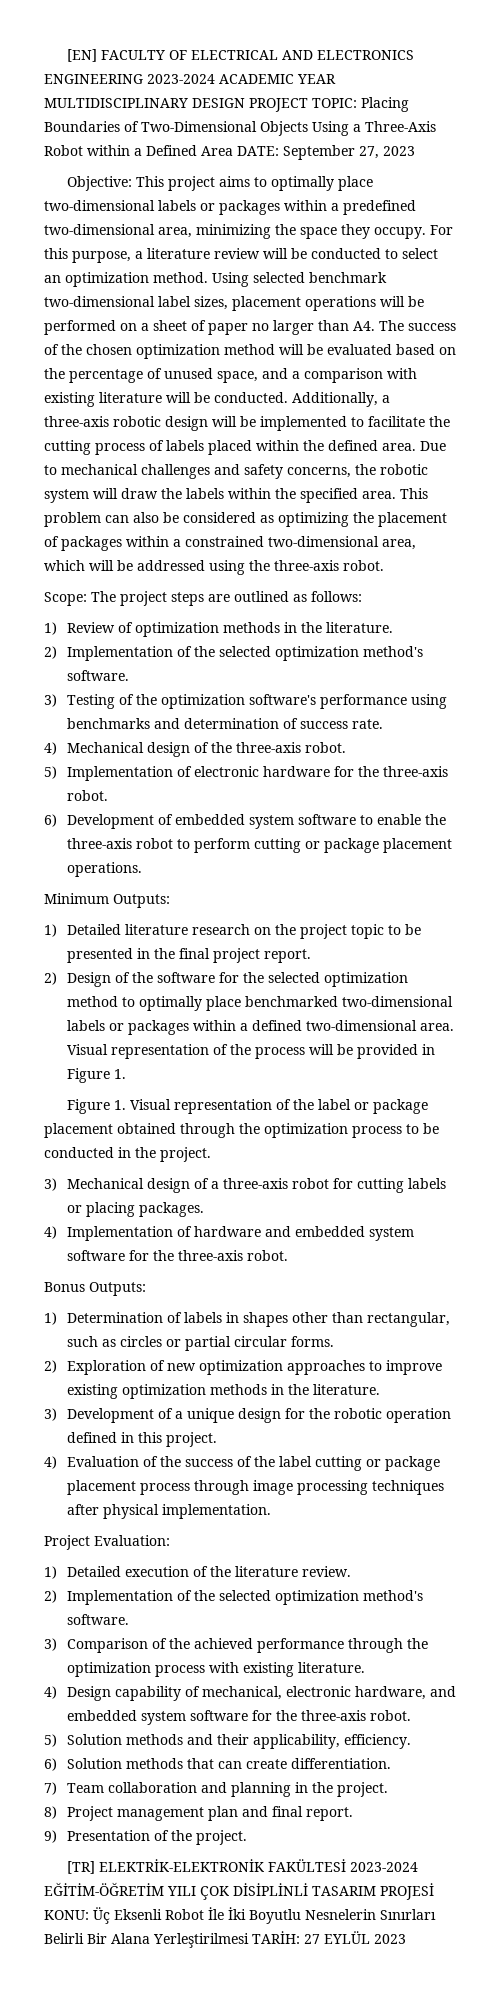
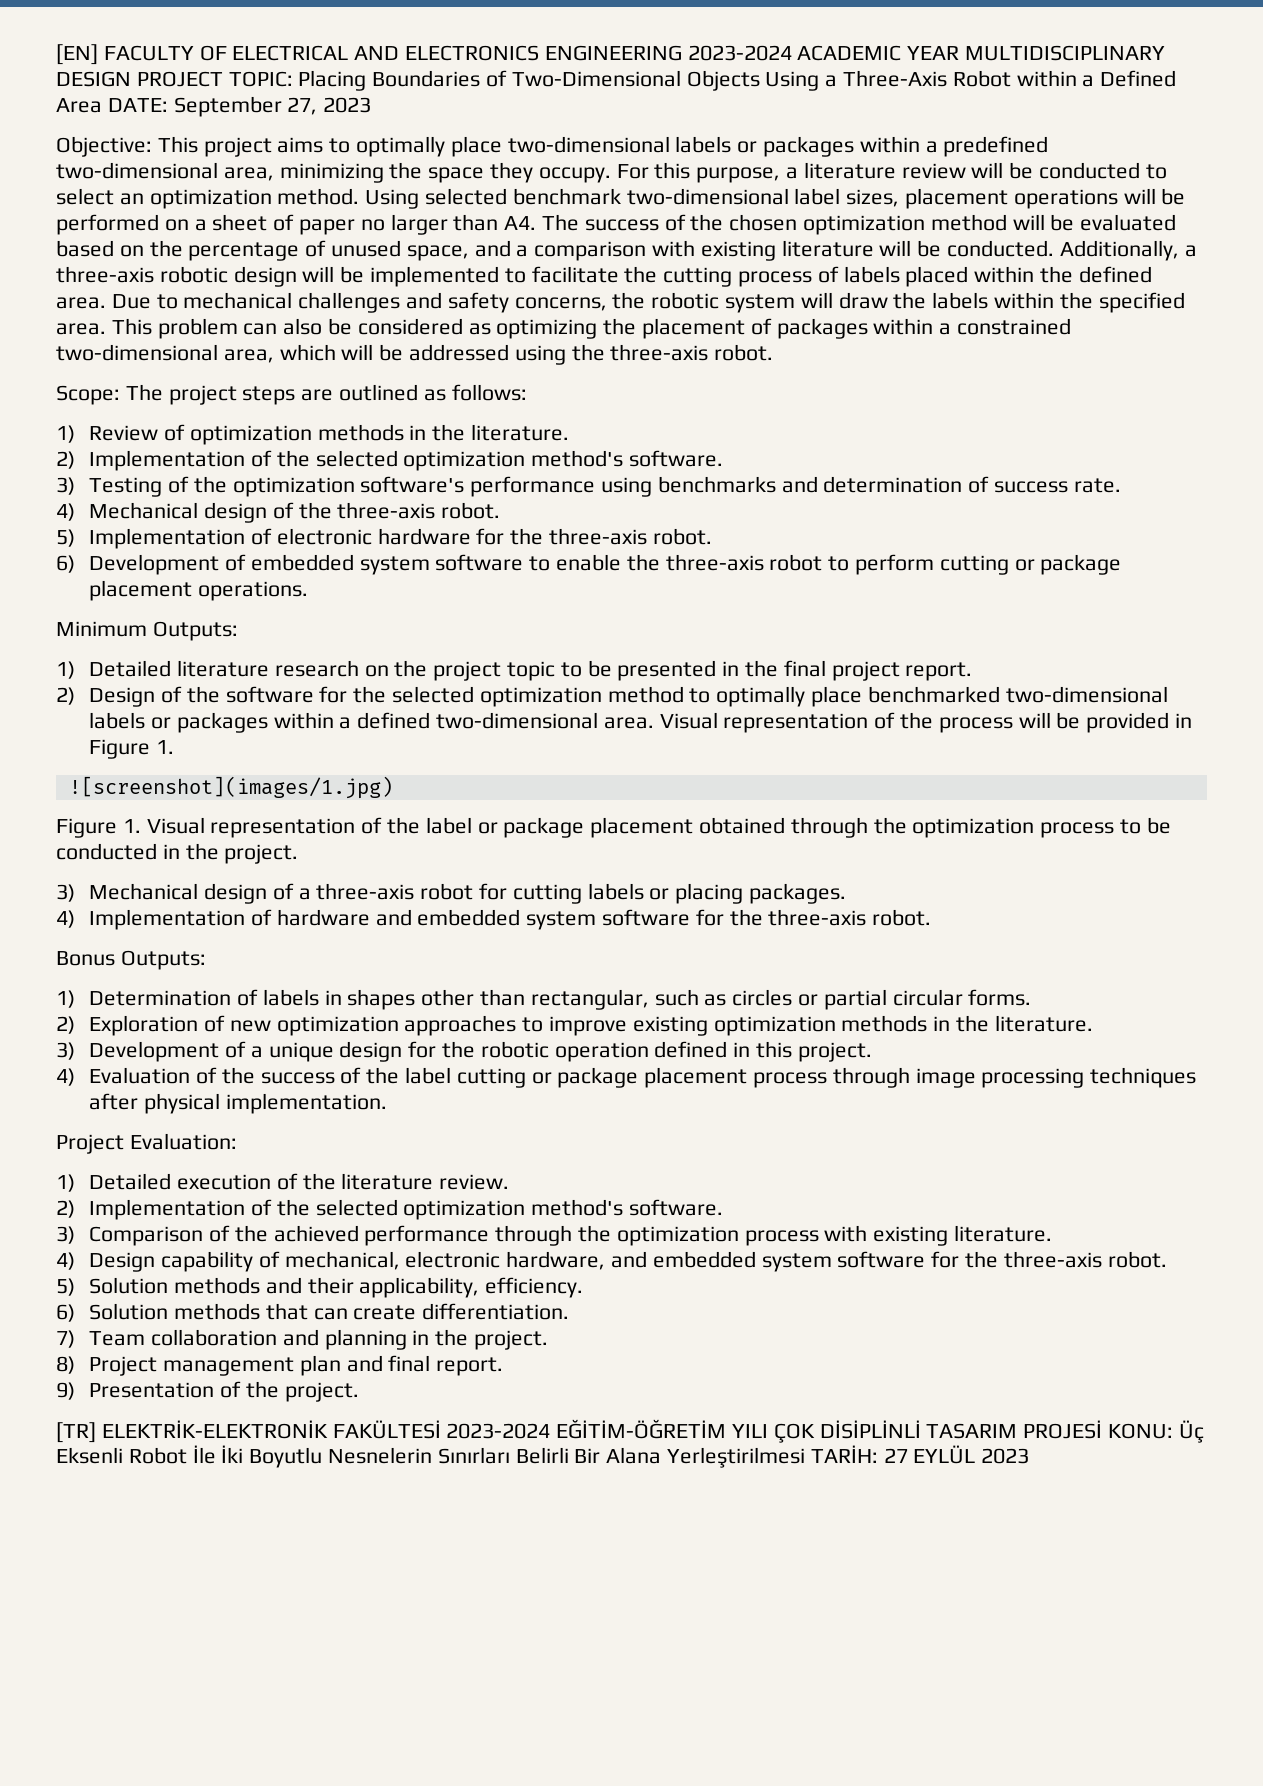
(126, 1074) none -> [68,776,393,799] // ![screenshot](images/1.jpg)

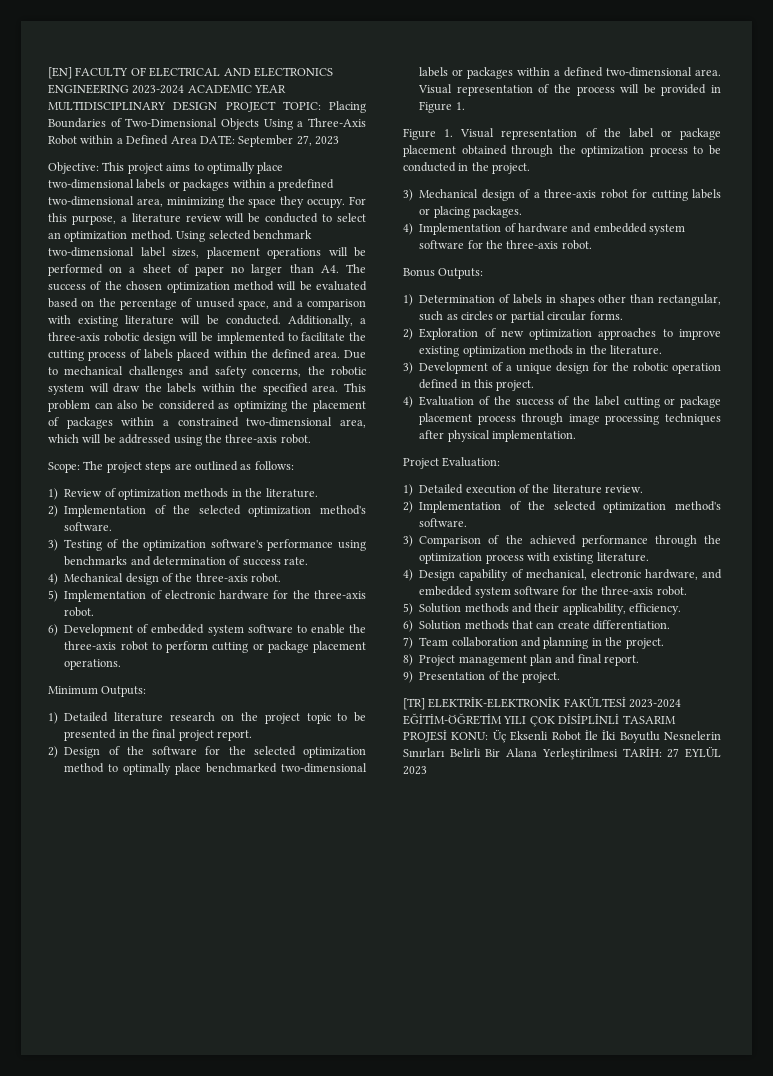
[68,776,393,799] // ![screenshot](images/1.jpg) -> (465, 106) none

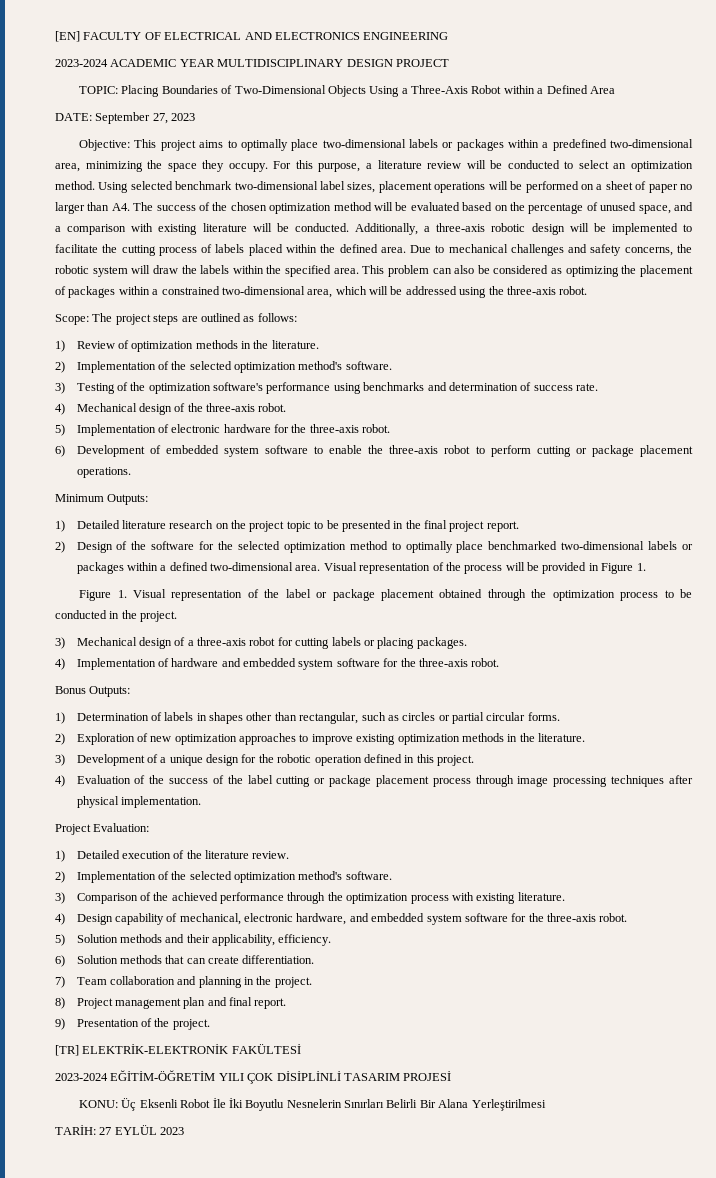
(129, 89) none -> (449, 36) //
(276, 106) none -> (449, 63) //
(197, 140) none -> (615, 90) //
(626, 702) none -> (301, 1049) //
(447, 736) none -> (452, 1076) //
(618, 754) none -> (546, 1105) //

